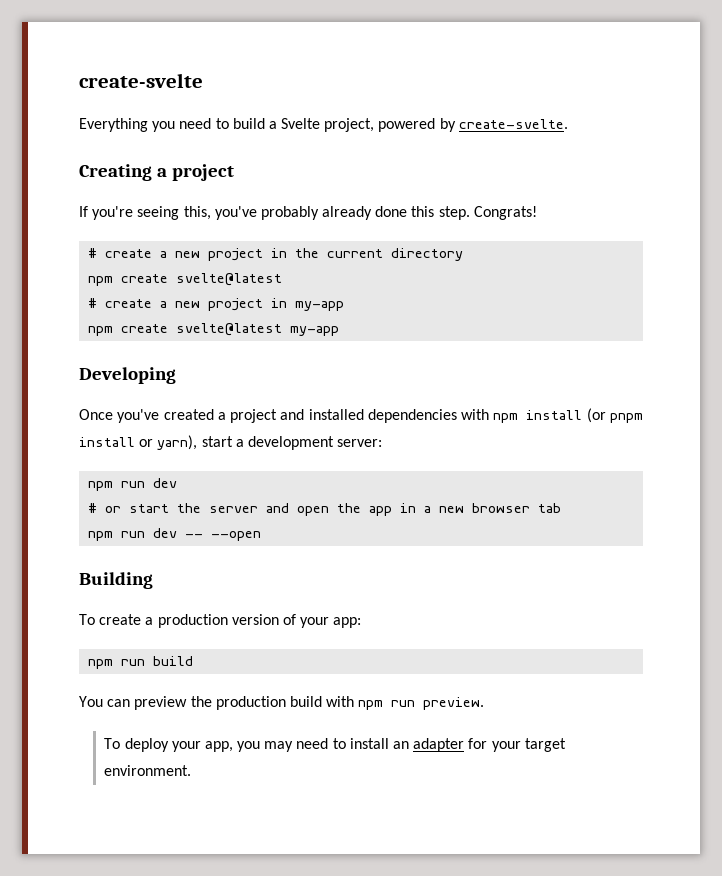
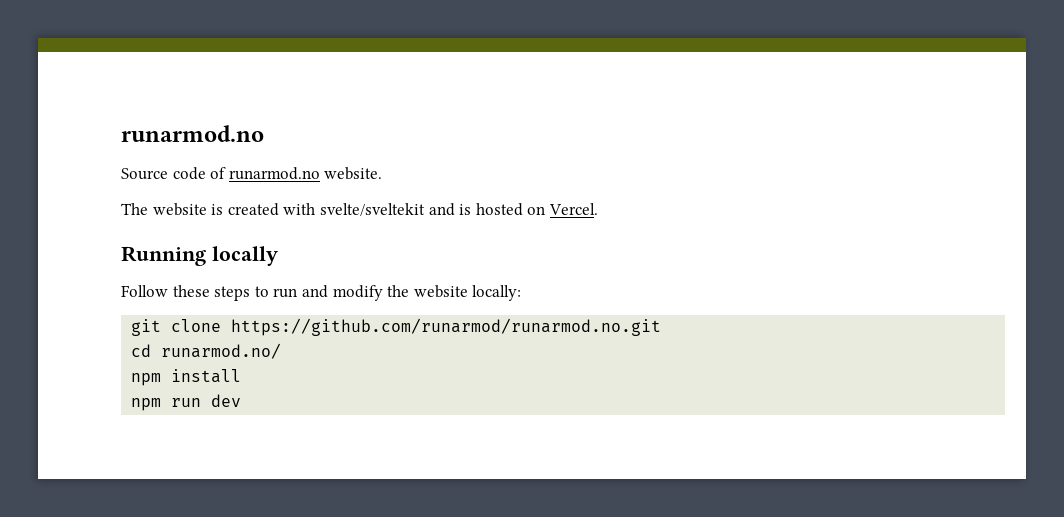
[79,73,203,88] [79,118,568,132] [79,164,234,181] [79,206,537,220] [88,248,464,261] [88,273,283,286] [88,298,345,311] [88,323,340,336] [79,367,176,384] [79,408,643,423] [79,435,383,450] [88,478,178,491] [88,503,562,516] [88,528,262,541] [79,572,153,589] [79,614,362,628] [88,656,194,669] [79,696,485,710] [104,738,566,752] [104,765,192,776] create-svelte // Everything you need to build a Svelte project, powered by create-svelte. // Creating a project // If you're seeing this, you've probably already done this step. Congrats! // # create a new project in the current directory // npm create svelte@latest // # create a new project in my-app // npm create svelte@latest my-app // Developing // Once you've created a project and installed dependencies with npm install (or pnpm install or yarn), start a development server: // npm run dev // # or start the server and open the app in a new browser tab // npm run dev -- --open // Building // To create a production version of your app: // npm run build // You can preview the production build with npm run preview. // To deploy your app, you may need to install an adapter for your target environment. -> [121,125,264,142] [121,167,383,180] [121,203,598,216] [121,246,278,266] [121,285,522,301] [131,318,662,336] [131,343,282,359] [131,369,242,386] [131,394,242,411] runarmod.no // Source code of runarmod.no website. // The website is created with svelte/sveltekit and is hosted on Vercel. // Running locally // Follow these steps to run and modify the website locally: // git clone https://github.com/runarmod/runarmod.no.git // cd runarmod.no/ // npm install // npm run dev

